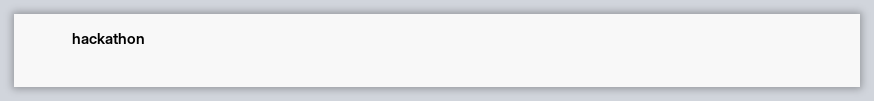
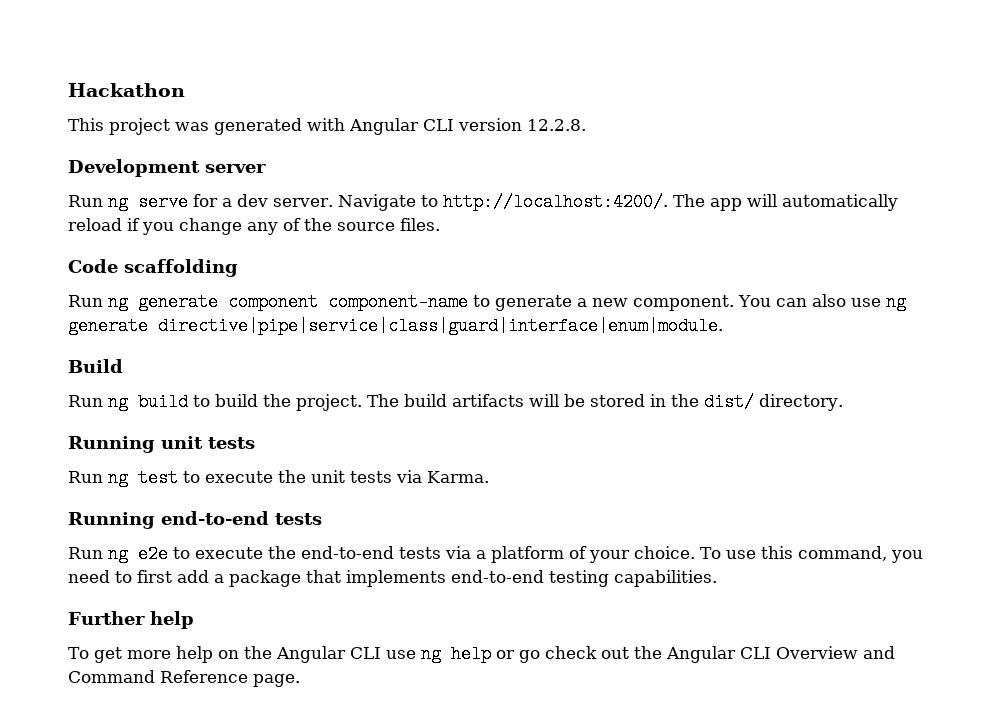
[72,33,145,44] hackathon -> [68,83,185,97] [68,118,586,135] [68,159,266,177] [68,193,898,211] [68,218,440,235] [68,259,238,277] [68,293,906,311] [68,317,723,335] [68,359,123,373] [68,393,843,411] [68,436,255,453] [68,469,489,487] [68,511,322,529] [68,545,923,563] [68,570,717,587] [68,611,194,629] [68,645,895,663] [68,670,300,687] Hackathon // This project was generated with Angular CLI version 12.2.8. // Development server // Run ng serve for a dev server. Navigate to http://localhost:4200/. The app will automatically reload if you change any of the source files. // Code scaffolding // Run ng generate component component-name to generate a new component. You can also use ng generate directive|pipe|service|class|guard|interface|enum|module. // Build // Run ng build to build the project. The build artifacts will be stored in the dist/ directory. // Running unit tests // Run ng test to execute the unit tests via Karma. // Running end-to-end tests // Run ng e2e to execute the end-to-end tests via a platform of your choice. To use this command, you need to first add a package that implements end-to-end testing capabilities. // Further help // To get more help on the Angular CLI use ng help or go check out the Angular CLI Overview and Command Reference page.

